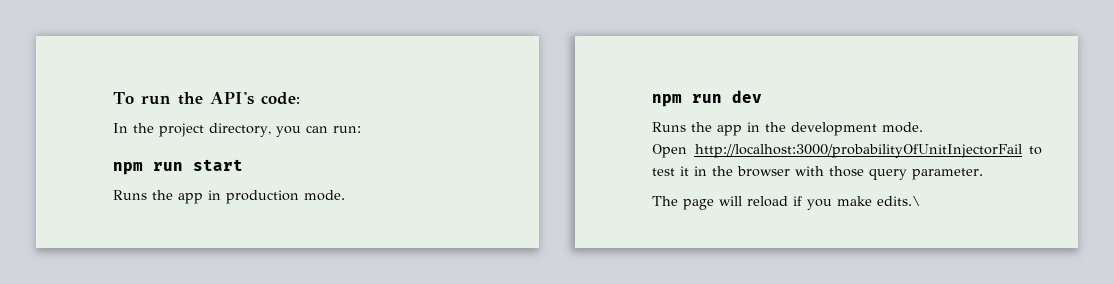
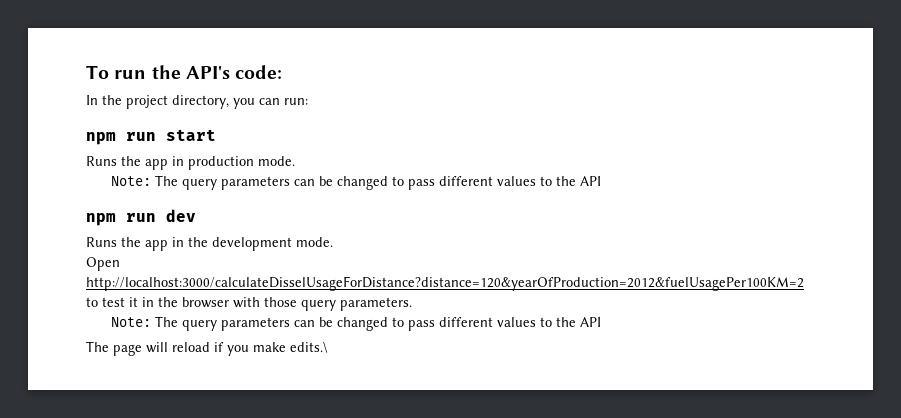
(345, 195) none -> [111,175,602,190] // Note: The query parameters can be changed to pass different values to the API
[694,144,1022,158] http://localhost:3000/probabilityOfUnitInjectorFail -> [86,276,804,291] http://localhost:3000/calculateDisselUsageForDistance?distance=120&yearOfProduction=2012&fuelUsagePer100KM=2
[912,168,983,180] parameter. -> [340,297,412,311] [111,316,602,331] parameters. // Note: The query parameters can be changed to pass different values to the API

